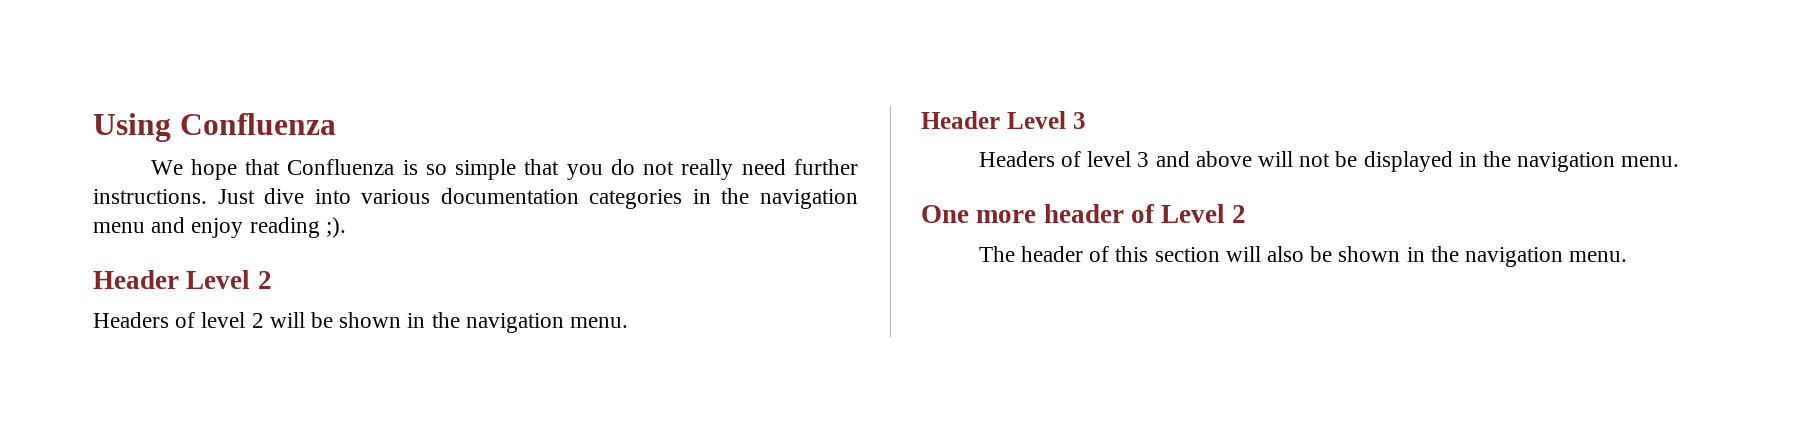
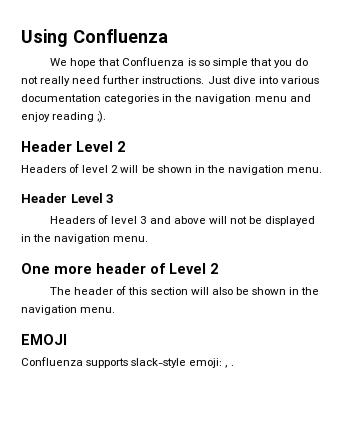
(1628, 256) none -> [21,334,67,345] [21,357,234,368] // EMOJI // Confluenza supports slack-style emoji: , .

